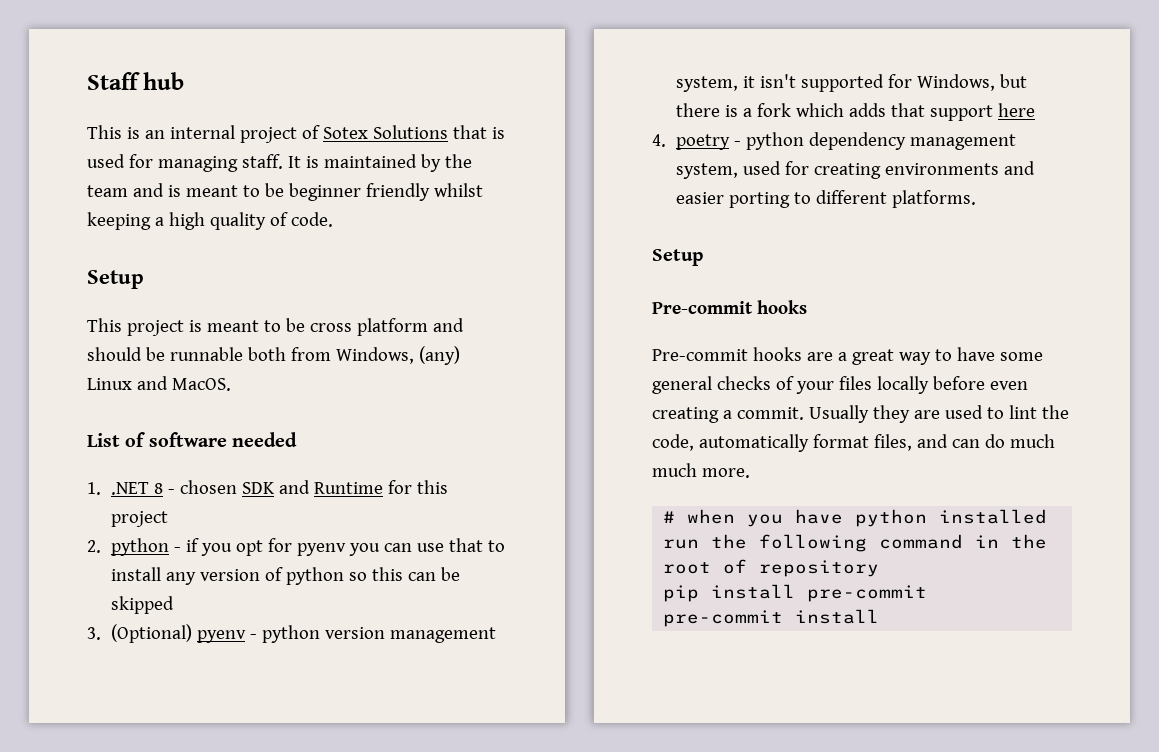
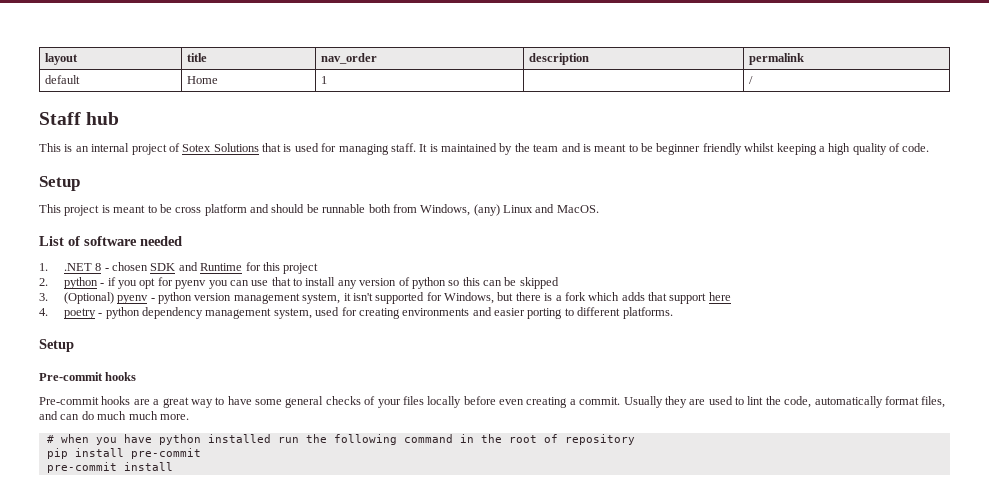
(87, 81) none -> [45,53,79,65] [187,53,208,62] [321,53,378,64] [529,53,590,65] [749,53,805,65] [45,75,81,84] [187,76,219,84] [321,76,328,84] [749,76,754,84] layout | title | nav_order | description | permalink // default | Home | 1 | | / //

